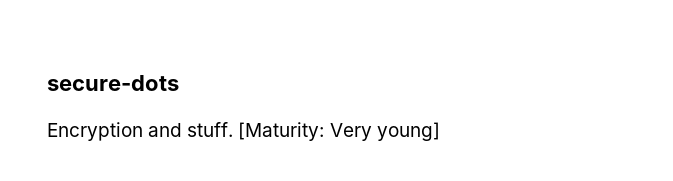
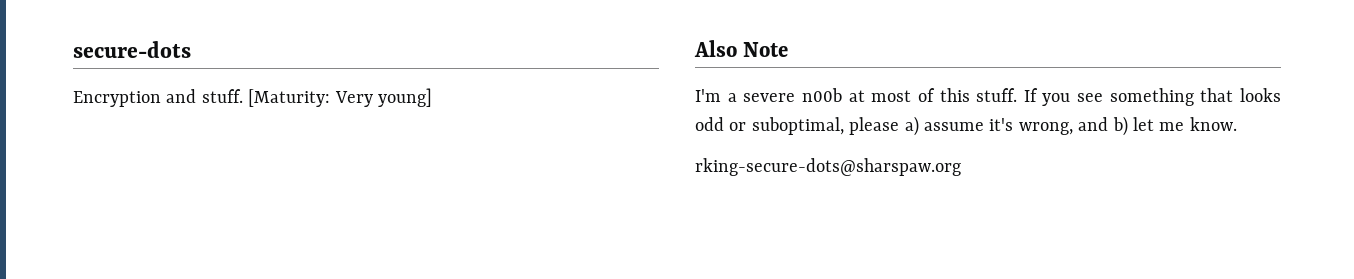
(440, 131) none -> [694,40,789,57] [695,88,1281,106] [695,116,1237,136] [695,158,961,176] // Also Note // I'm a severe n00b at most of this stuff. If you see something that looks odd or suboptimal, please a) assume it's wrong, and b) let me know. // rking-secure-dots@sharspaw.org

